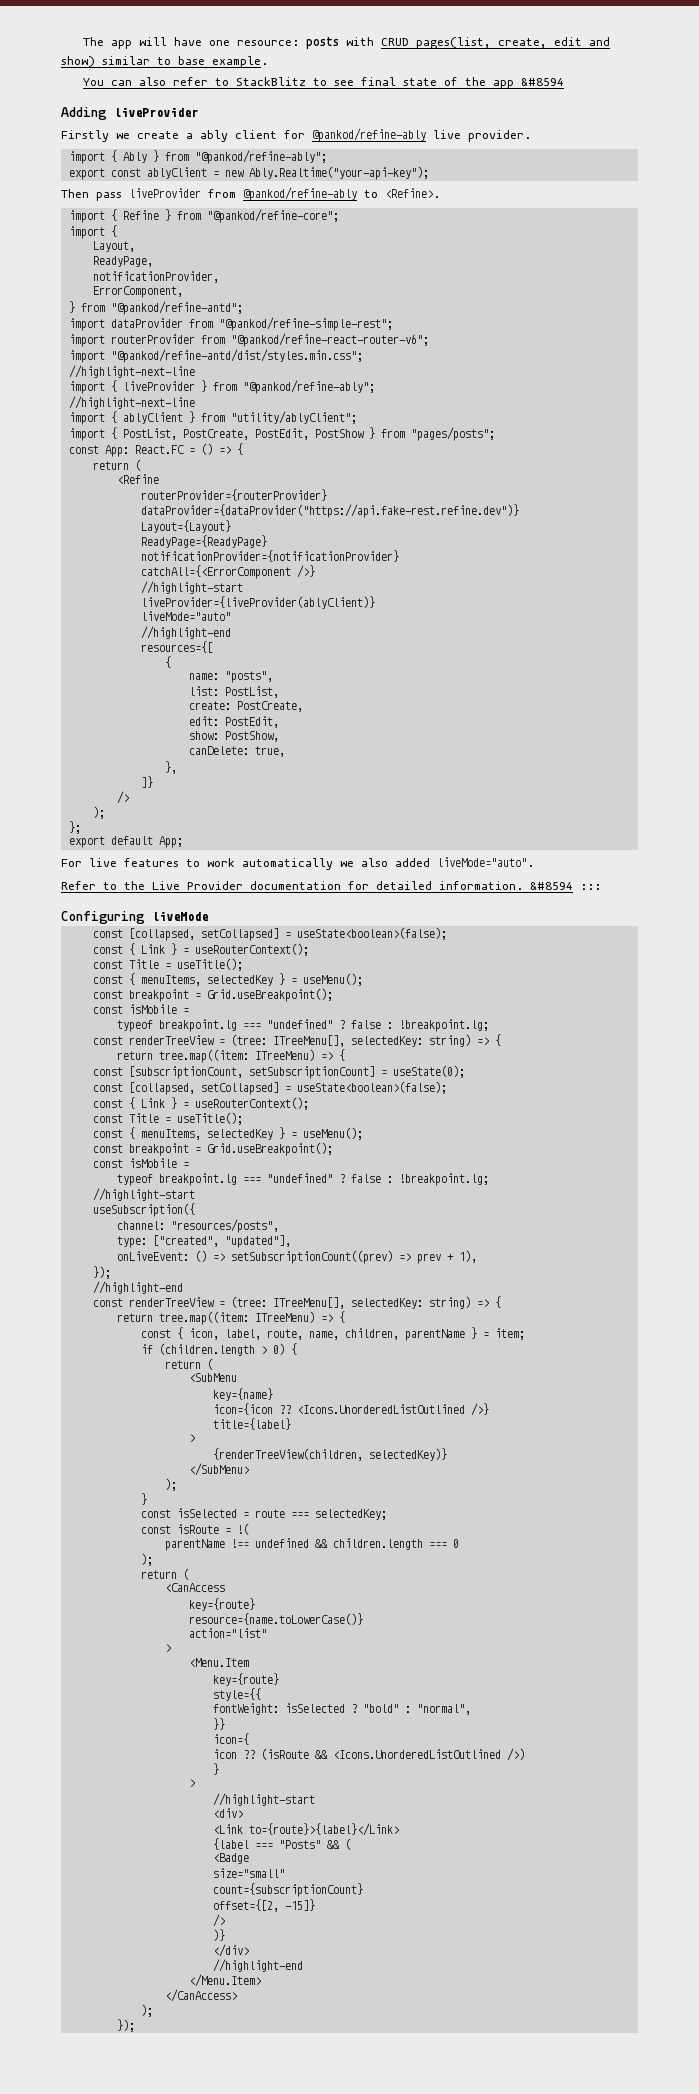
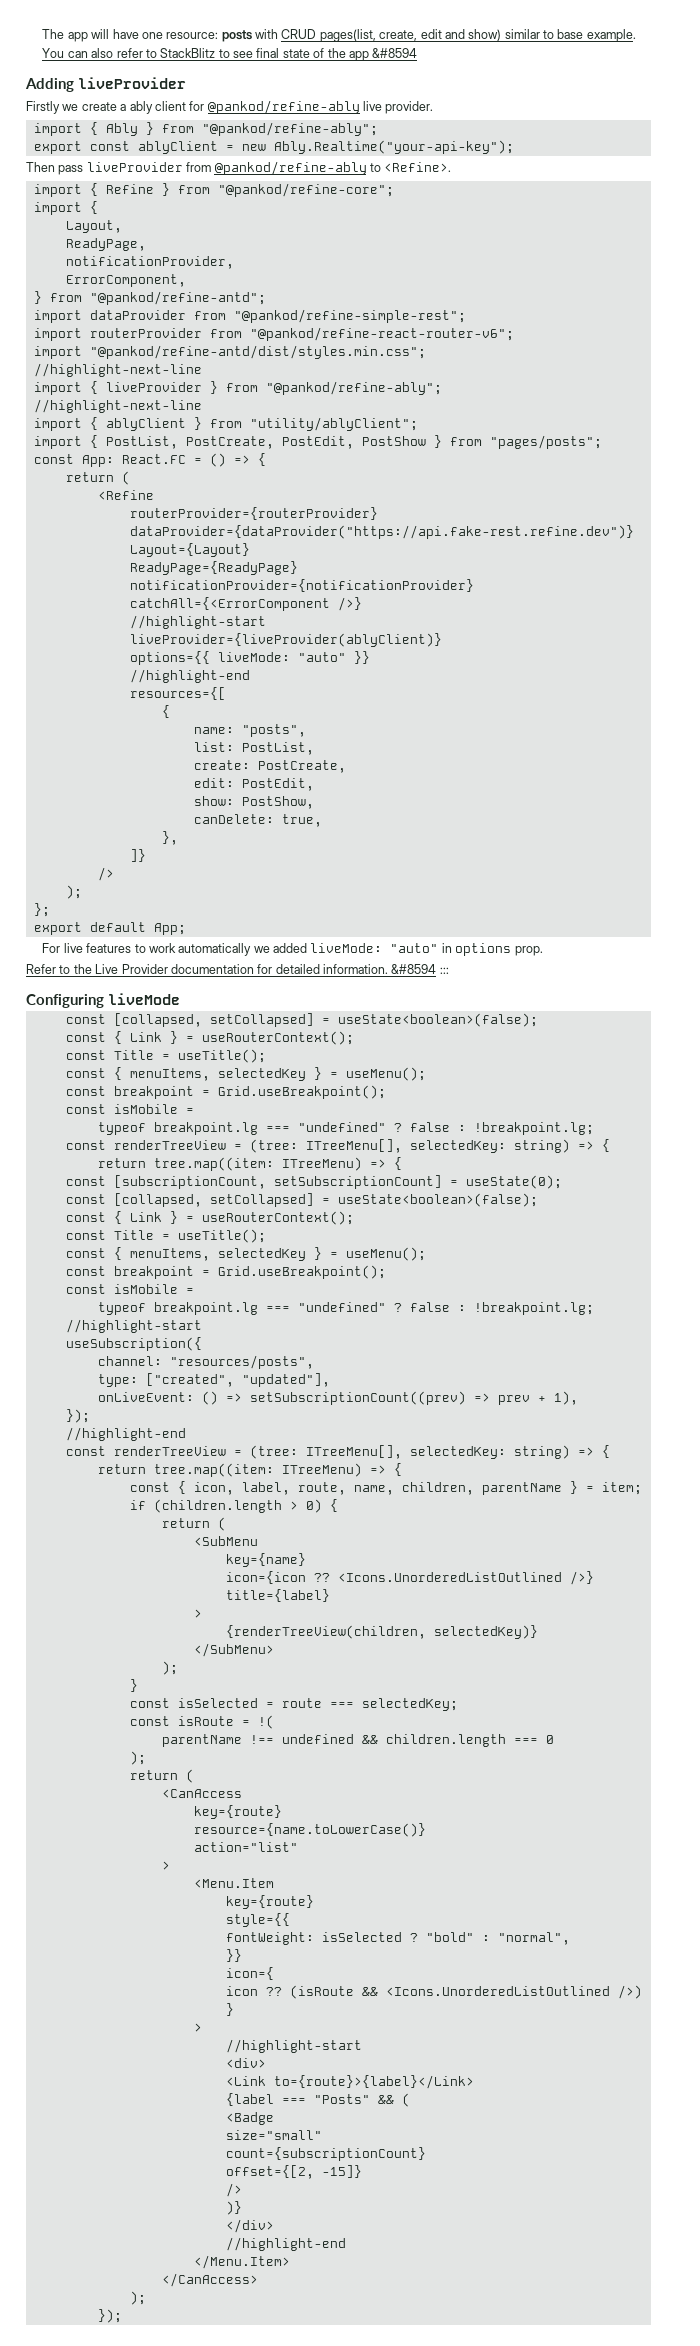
[140,611,231,621] liveMode="auto" -> [129,651,370,665] options={{ liveMode: "auto" }}
[361,857,534,867] also added liveMode="auto". -> [273,943,543,956] added liveMode: "auto" in options prop.

